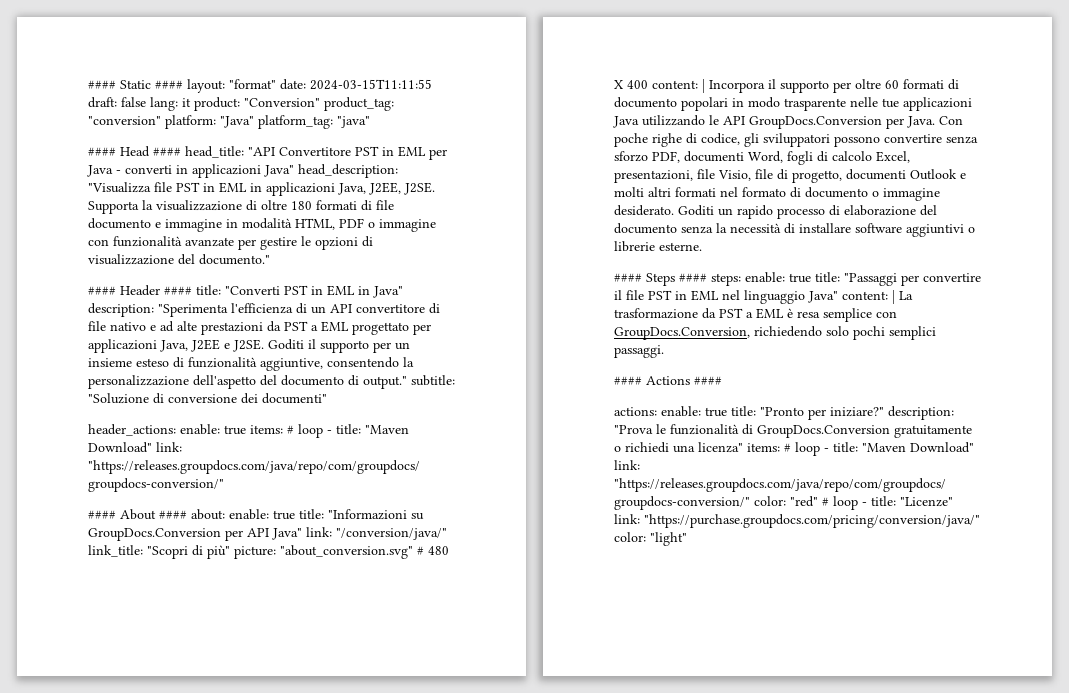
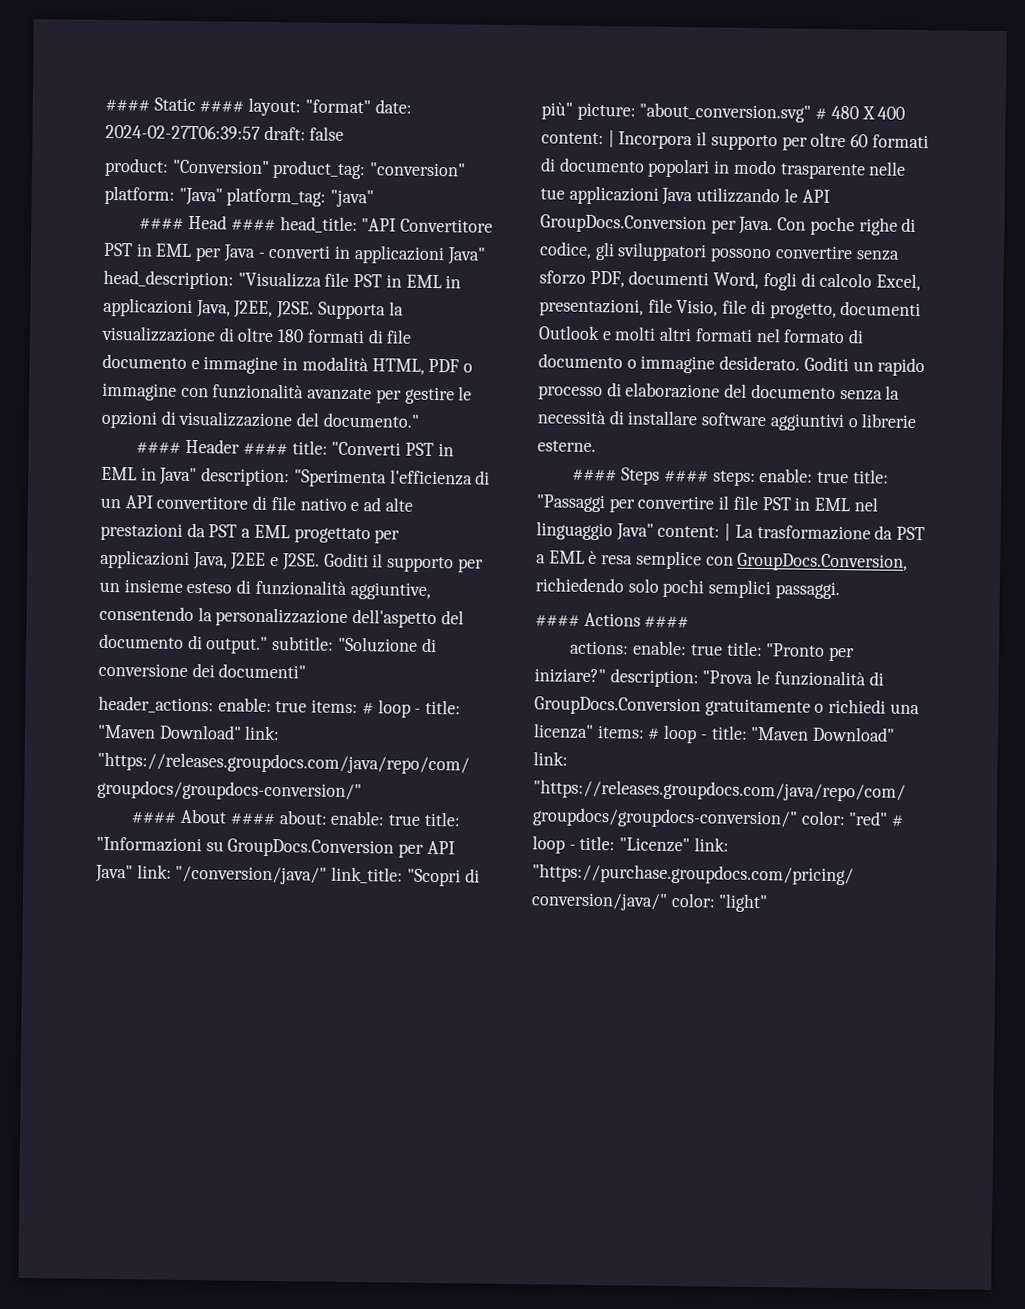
[310,79,432,90] 2024-03-15T11:11:55 -> [105,124,261,140] 2024-02-27T06:39:57
[150,97,191,111] lang: it -> (345, 133) //

